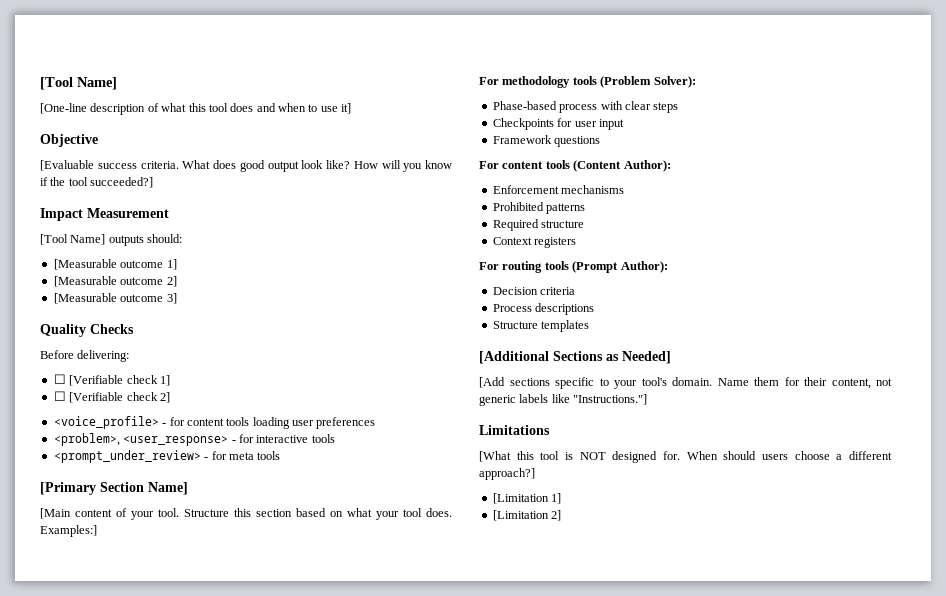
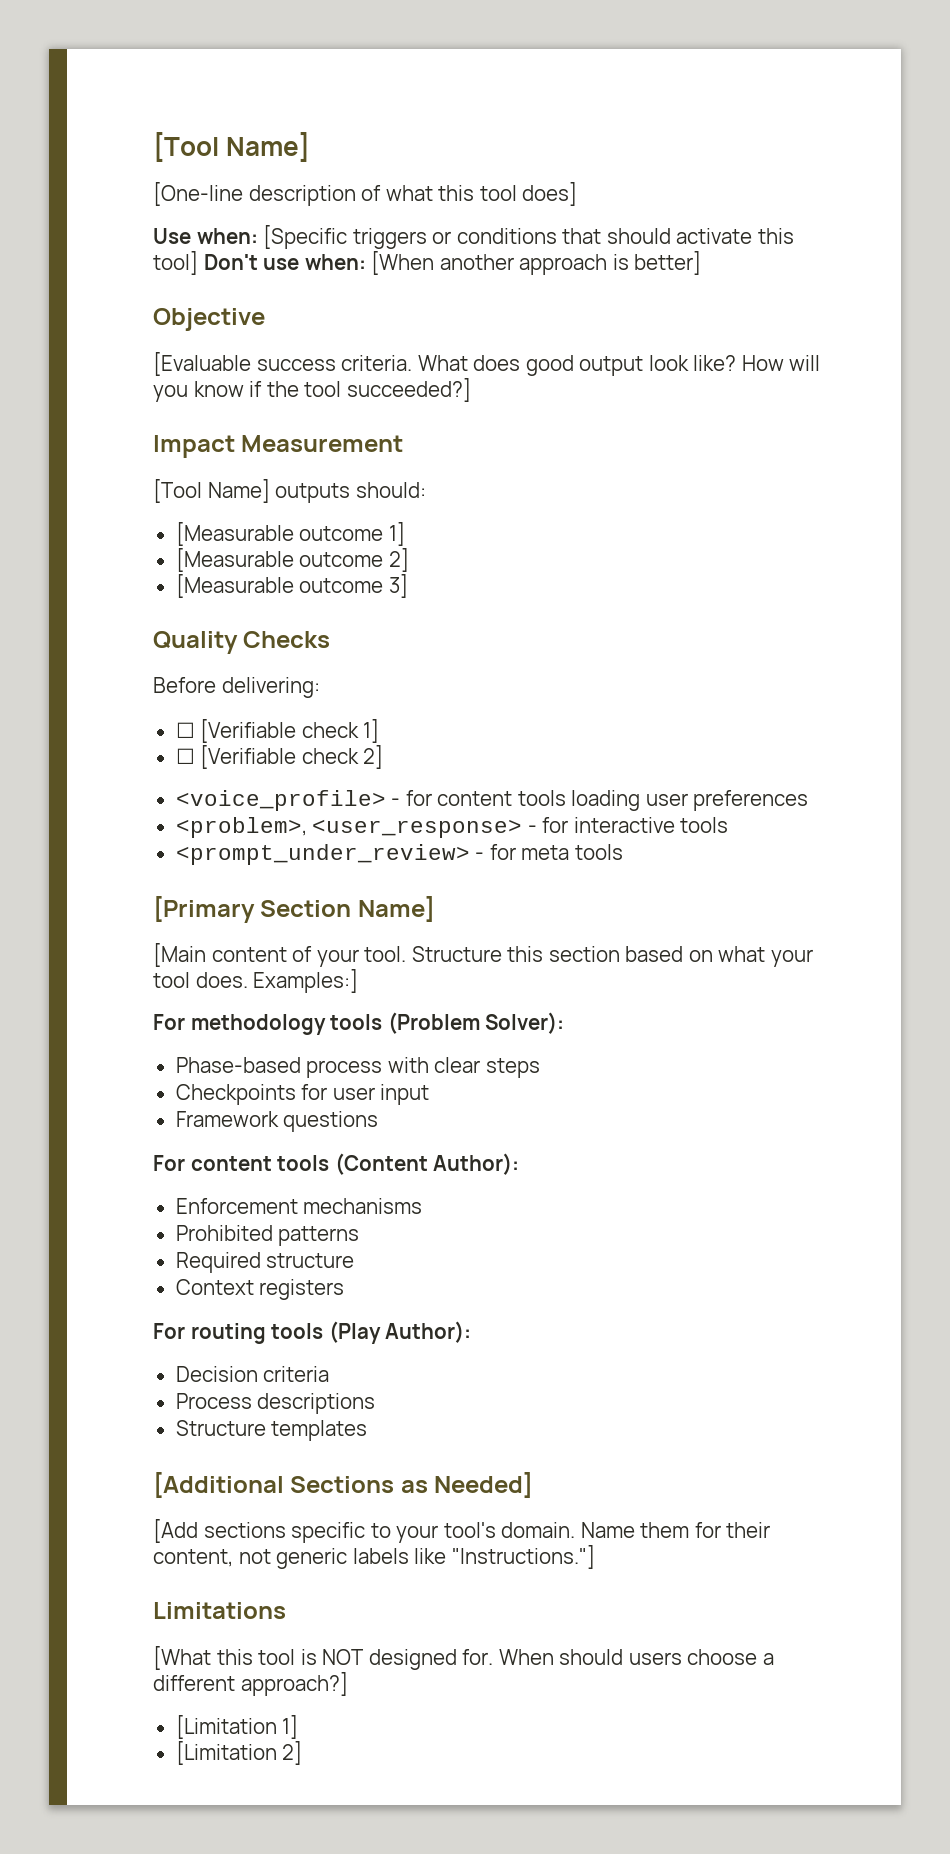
[230,103,352,114] does and when to use it] -> [522,182,578,206] [153,225,794,249] [153,251,702,275] does] // Use when: [Specific triggers or conditions that should activate this tool] Don't use when: [When another approach is better]
[572,261,619,273] (Prompt -> [328,1321,381,1344] (Play

